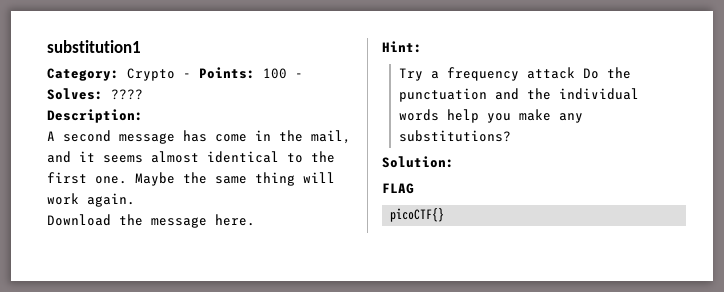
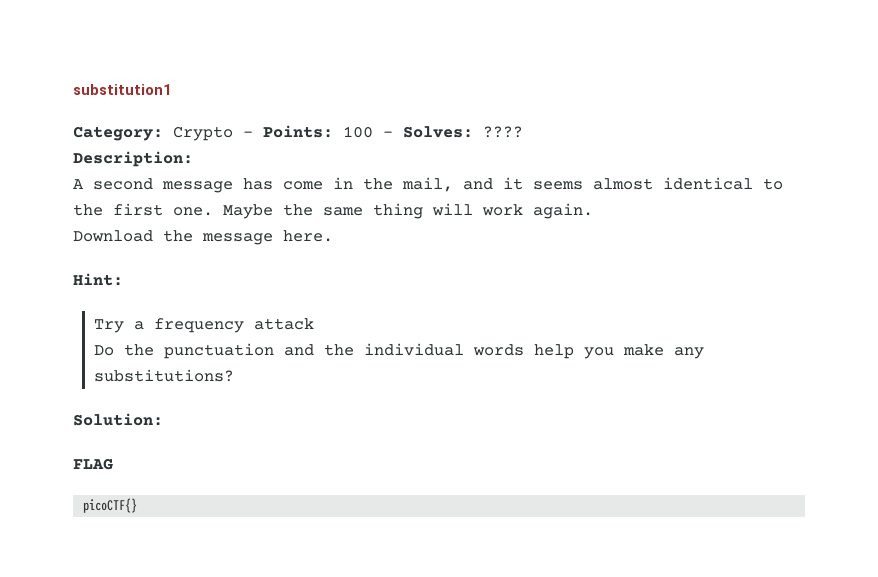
(575, 73) none -> (315, 324) //

